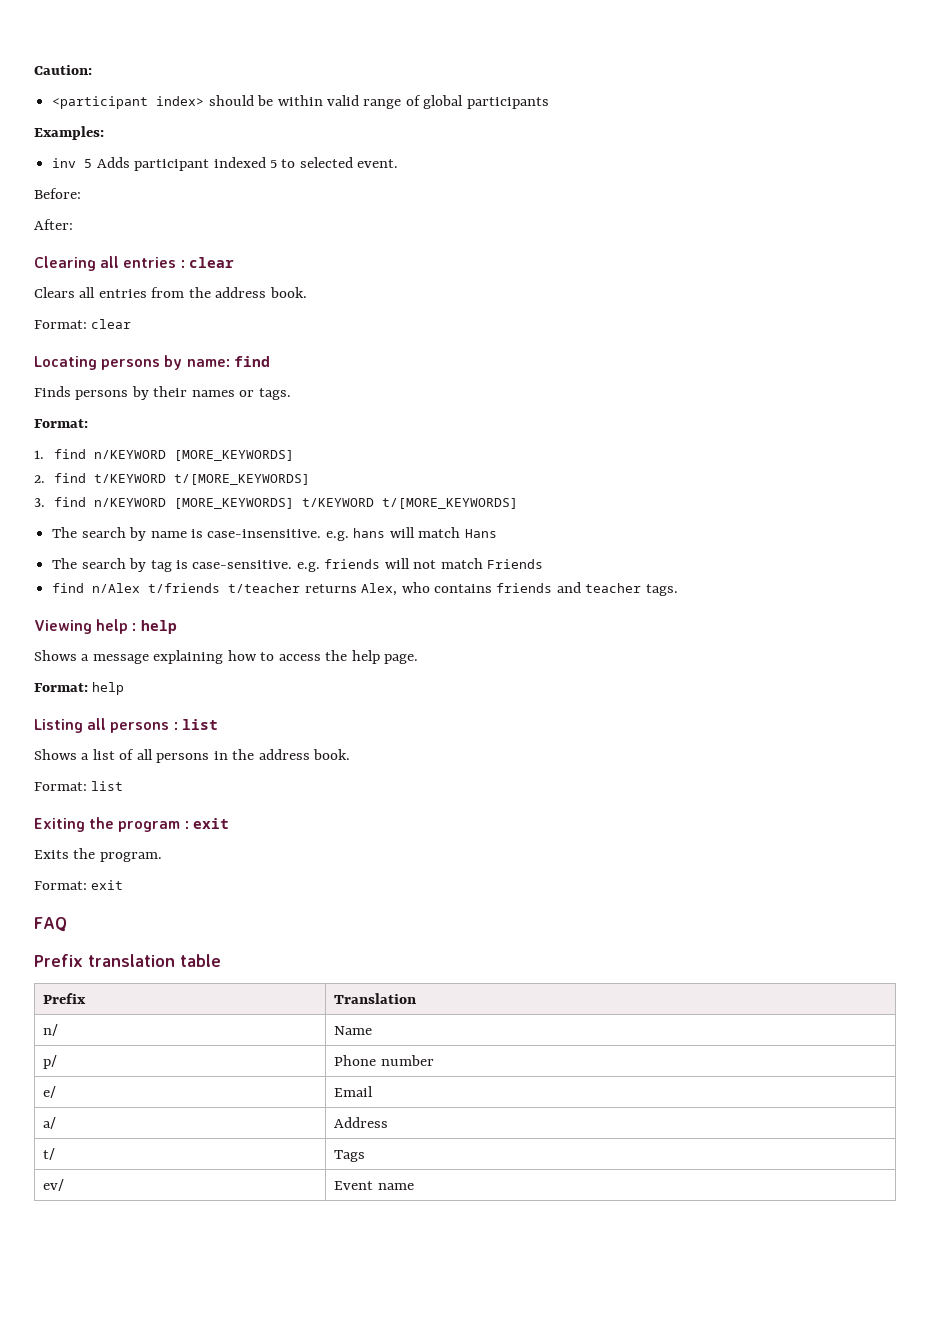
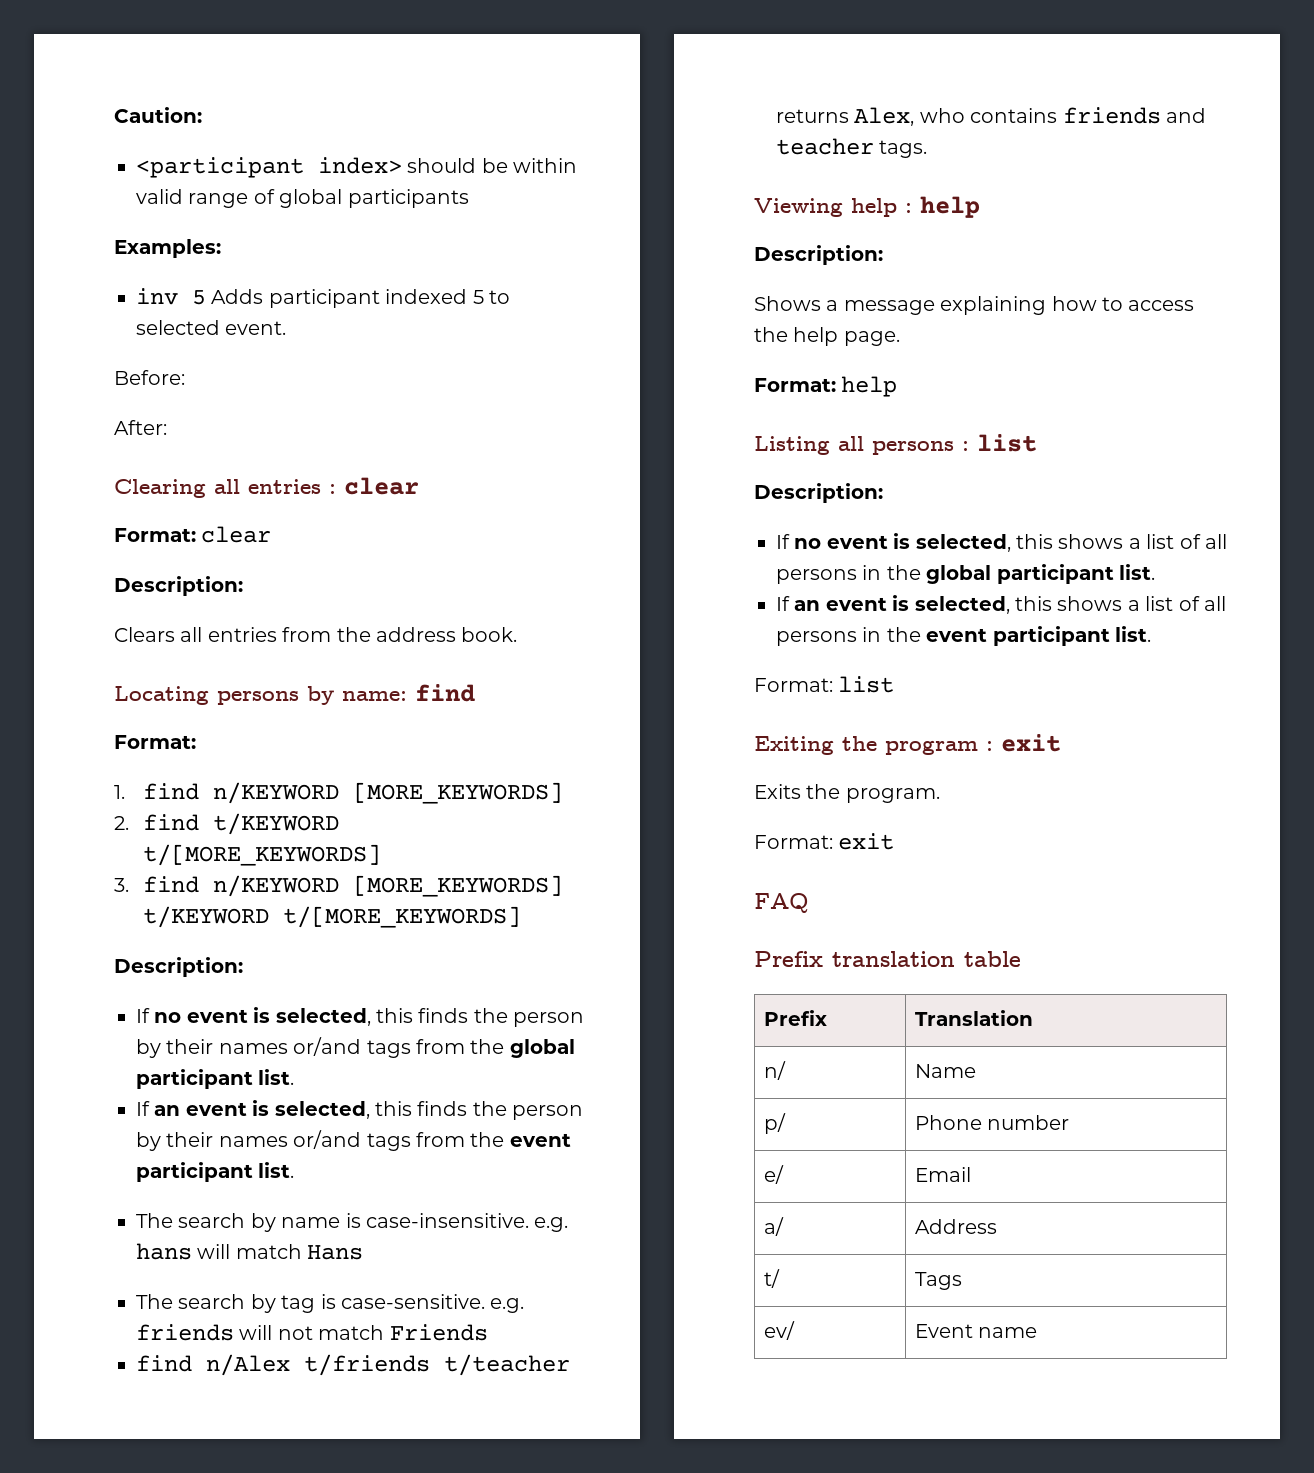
(234, 262) none -> [114,526,272,543] [114,576,243,596] // Format: clear // Description:
[34,319,132,329] // Format: clear -> (518, 634) none
[34,386,291,400] // Finds persons by their names or tags. -> (475, 693) none
(518, 503) none -> [114,957,243,977] [136,1007,585,1027] [136,1037,575,1058] [136,1069,295,1089] [136,1100,584,1120] [136,1130,571,1151] [136,1162,295,1182] // Description: // If no event is selected, this finds the person by their names or/and tags from the global participant list. // If an event is selected, this finds the person by their names or/and tags from the event participant list.
(177, 627) none -> [754,245,883,265] // Description:
[34,749,351,763] Shows a list of all persons in the address book. -> [754,483,883,503] [776,533,1227,552] [776,564,1155,584] [776,595,1226,614] [776,626,1151,646] Description: // If no event is selected, this shows a list of all persons in the global participant list. // If an event is selected, this shows a list of all persons in the event participant list.

